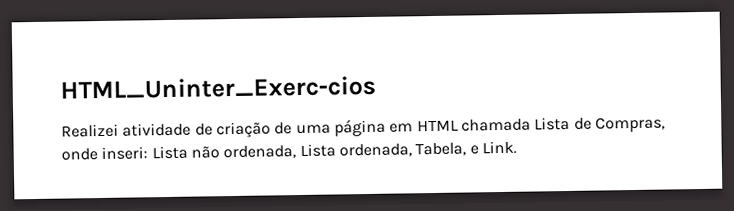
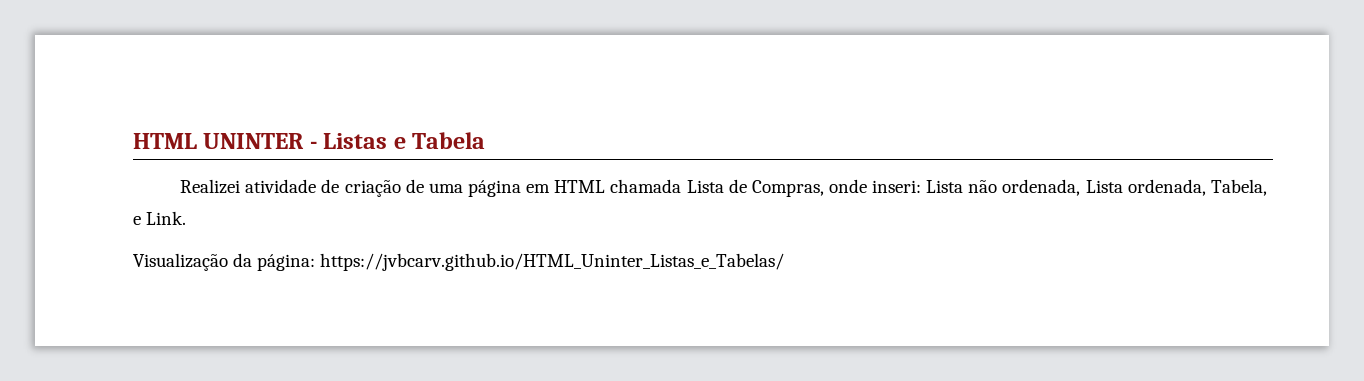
[60,75,376,100] HTML_Uninter_Exerc-cios -> [133,132,486,149] HTML UNINTER - Listas e Tabela
(517, 147) none -> [133,253,785,271] // Visualização da página: https://jvbcarv.github.io/HTML_Uninter_Listas_e_Tabelas/

